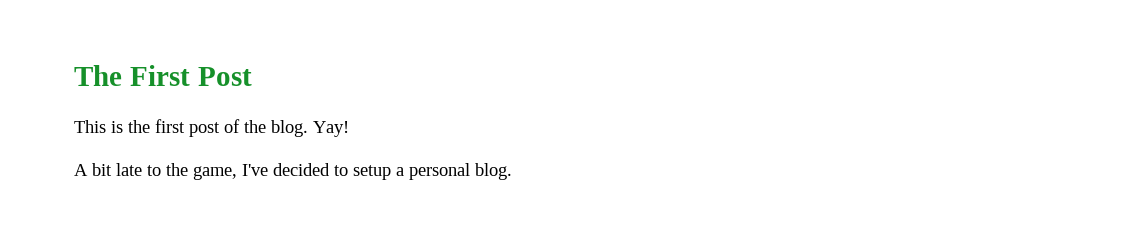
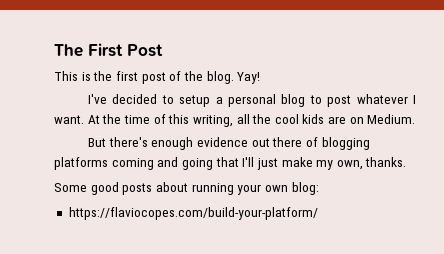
[74,163,237,180] A bit late to the game, -> (261, 78) none
[475,163,512,180] blog. -> [281,94,416,107] [54,114,416,127] [88,137,370,150] [54,157,407,170] [54,182,319,195] [68,207,318,220] blog to post whatever I want. At the time of this writing, all the cool kids are on Medium. // But there's enough evidence out there of blogging platforms coming and going that I'll just make my own, thanks. // Some good posts about running your own blog: // https://flaviocopes.com/build-your-platform/

